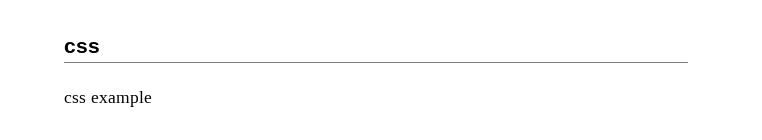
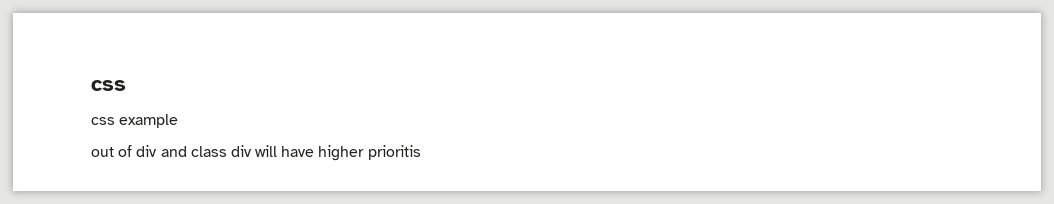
(152, 99) none -> [91,145,421,161] // out of div and class div will have higher prioritis

